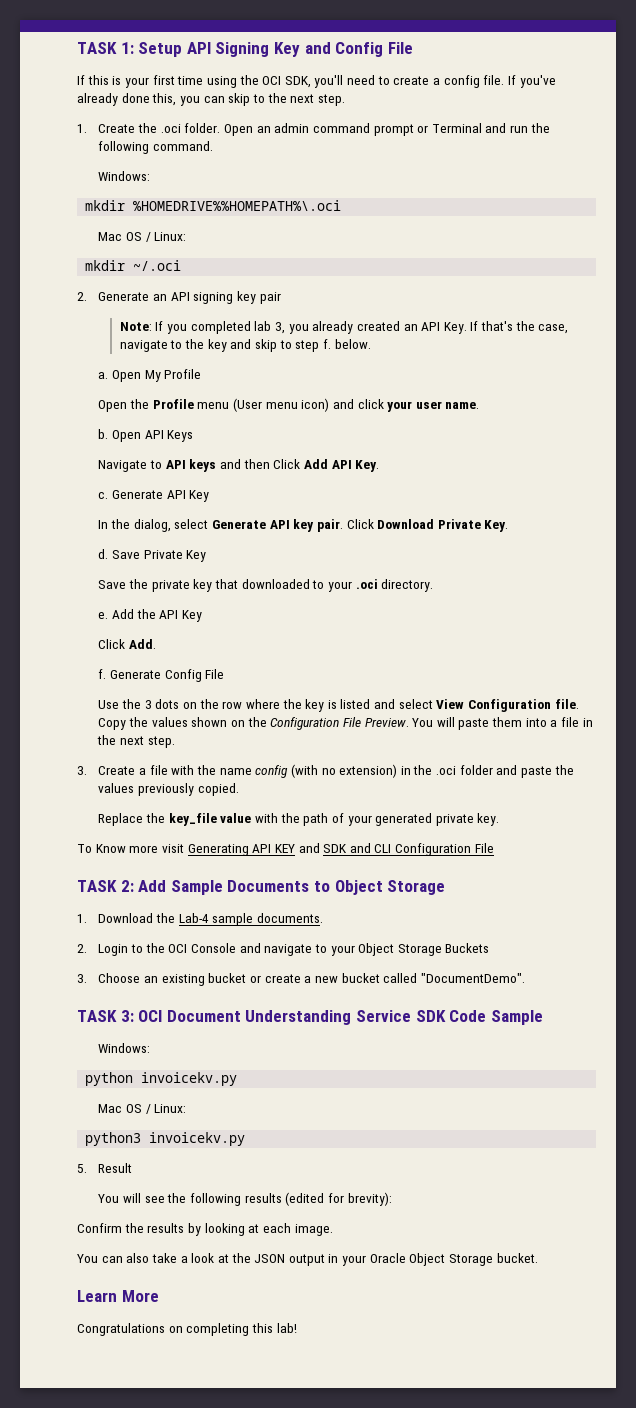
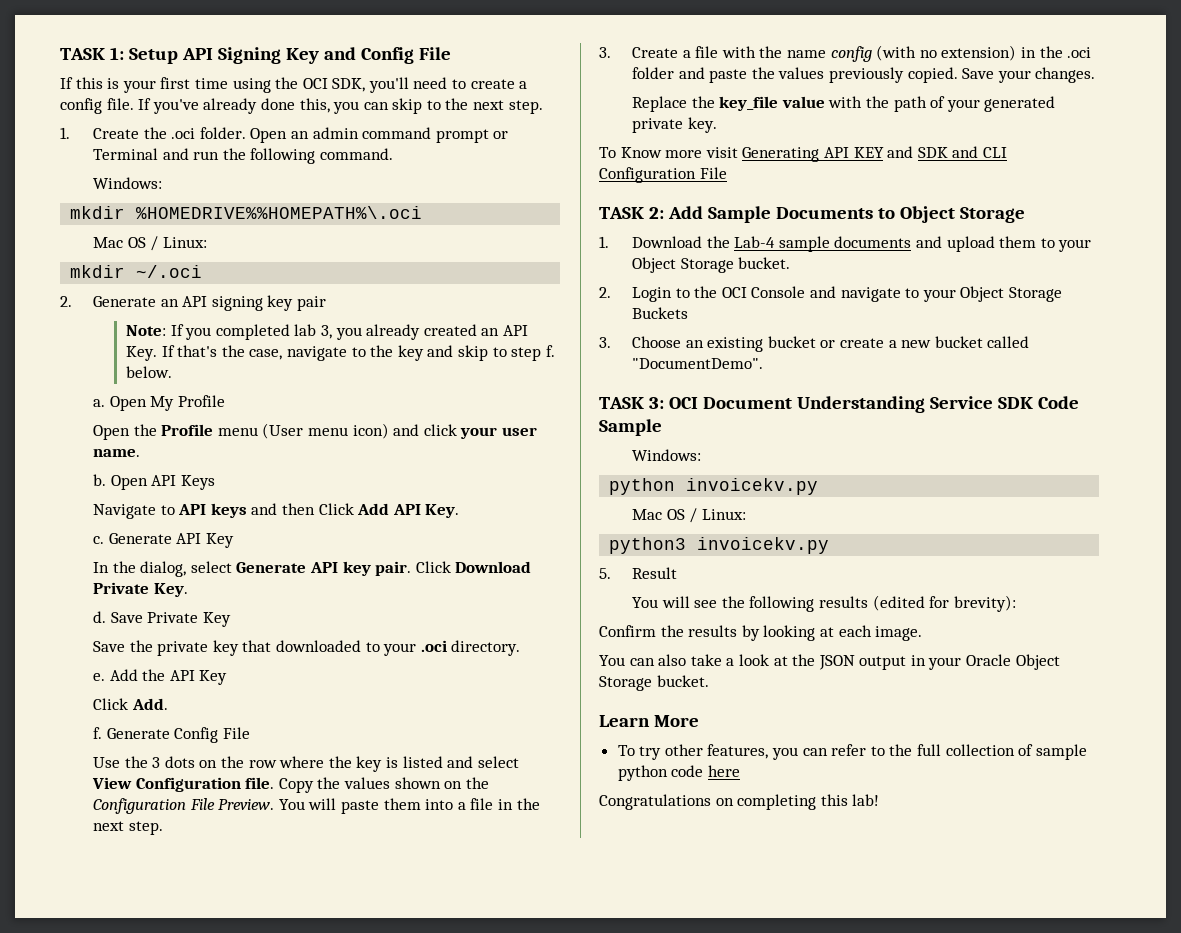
(239, 789) none -> [962,67,1096,83] Save your changes.
[256,913,323,923] documents. -> [834,236,1092,252] [632,257,791,273] documents and upload them to your Object Storage bucket.
(159, 1296) none -> [617,744,1087,760] [617,765,740,781] // To try other features, you can refer to the full collection of sample python code here

